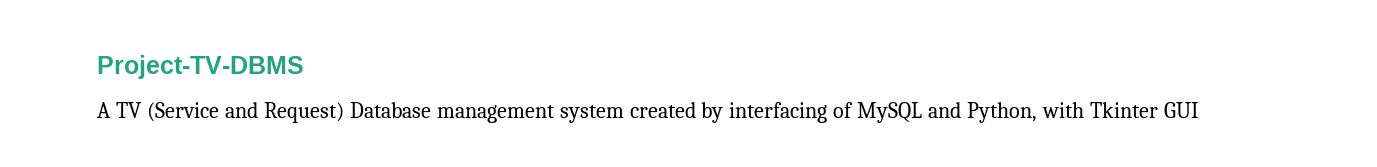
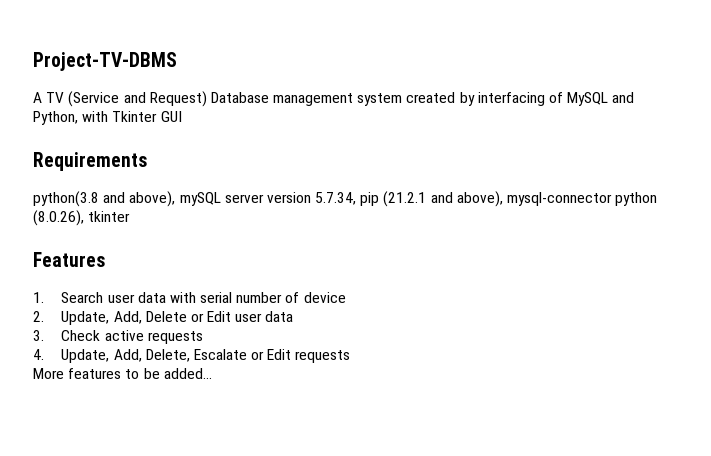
(1199, 110) none -> [33,152,147,171] [33,191,658,207] [33,210,131,226] [33,252,105,267] [33,292,346,303] [33,311,294,325] [33,330,203,344] [33,349,351,363] [33,368,212,379] // Requirements // python(3.8 and above), mySQL server version 5.7.34, pip (21.2.1 and above), mysql-connector python (8.0.26), tkinter // Features // 1. Search user data with serial number of device // 2. Update, Add, Delete or Edit user data // 3. Check active requests // 4. Update, Add, Delete, Escalate or Edit requests // More features to be added...

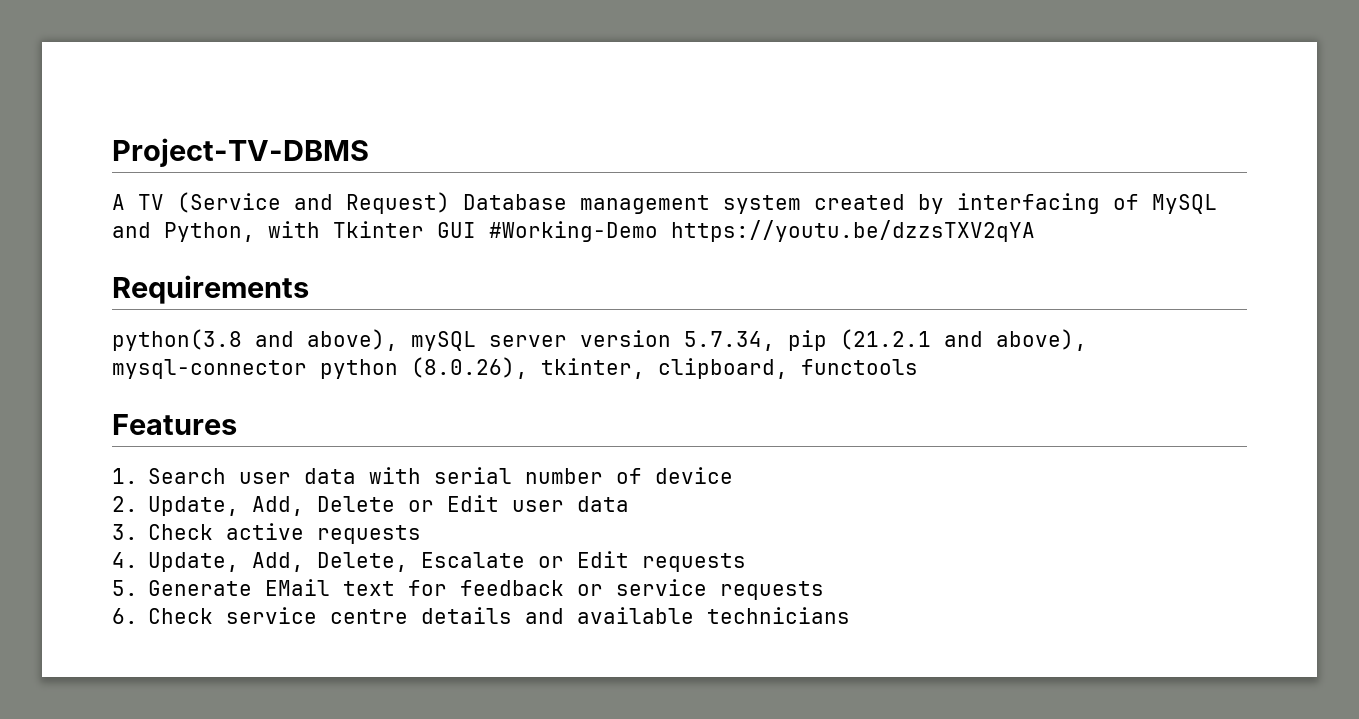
(182, 116) none -> [489,220,1035,242] #Working-Demo https://youtu.be/dzzsTXV2qYA
[88,211,131,222] tkinter -> [541,358,918,379] tkinter, clipboard, functools
[33,368,212,379] More features to be added... -> [112,579,825,600] [112,607,851,624] 5. Generate EMail text for feedback or service requests // 6. Check service centre details and available technicians

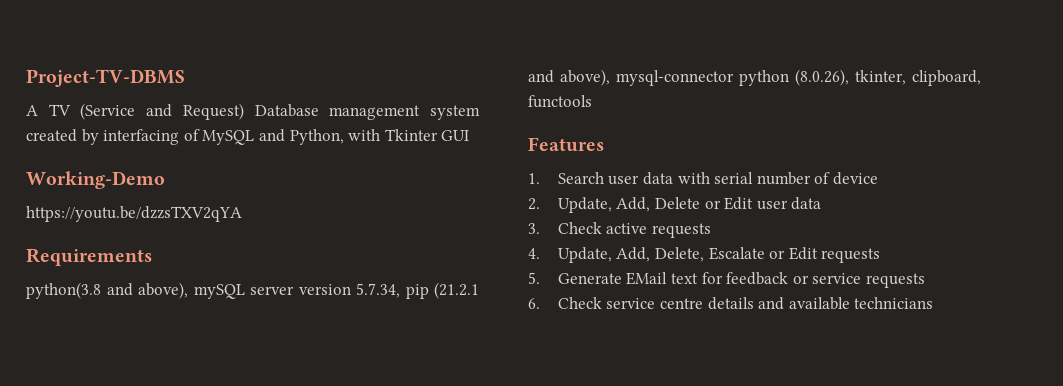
[489,221,658,242] #Working-Demo -> [26,171,165,189] // Working-Demo //

